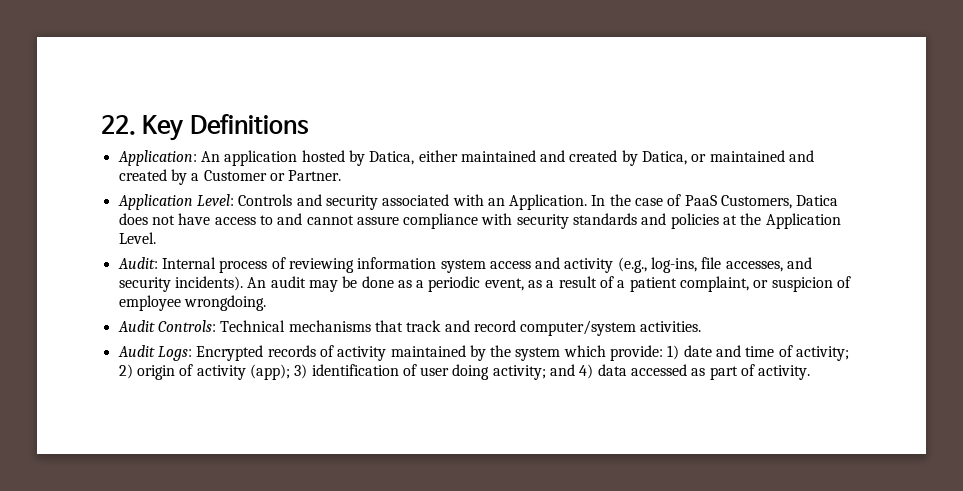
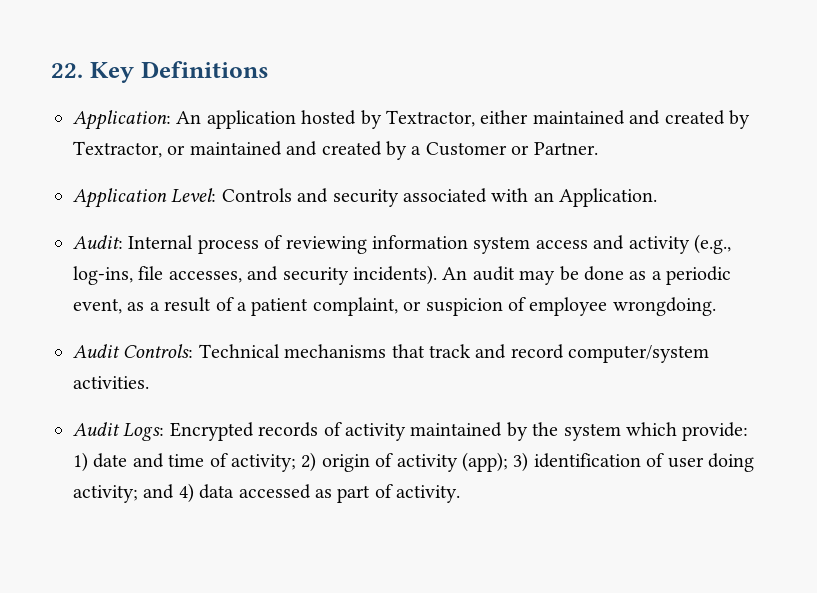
[369,151,415,165] Datica, -> [386,110,475,127] Textractor,
[642,151,688,165] Datica, -> [73,141,162,158] Textractor,
[591,194,839,209] [118,213,841,229] [118,232,156,244] In the case of PaaS Customers, Datica does not have access to and cannot assure compliance with security standards and policies at the Application Level. -> (658, 197) none

